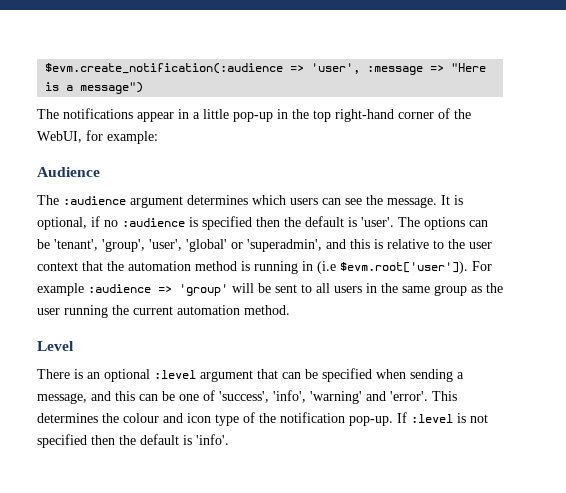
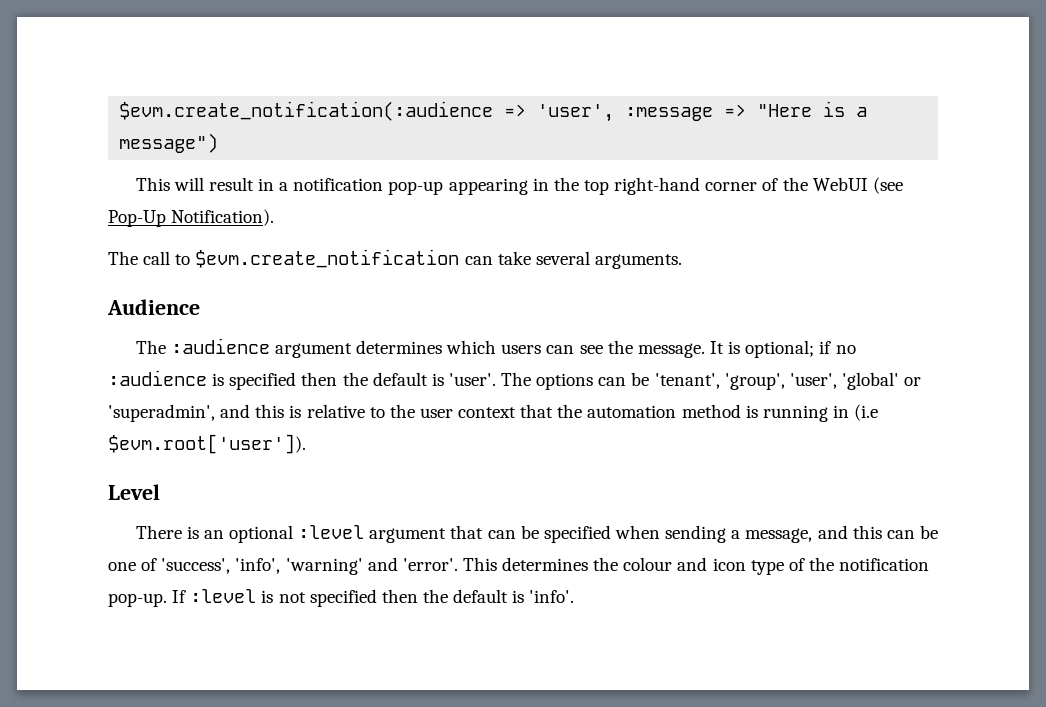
[37,108,273,122] The notifications appear in a little pop-up -> [135,177,528,195] This will result in a notification pop-up appearing
[37,130,158,144] WebUI, for example: -> [812,177,903,194] [108,209,275,227] [108,249,682,269] WebUI (see Pop-Up Notification). // The call to $evm.create_notification can take several arguments.
[37,217,87,230] optional, -> [745,340,815,358] optional;
[472,261,492,271] [37,283,503,296] [37,305,290,318] For example :audience => 'group' will be sent to all users in the same group as the user running the current automation method. -> (306, 444) none

